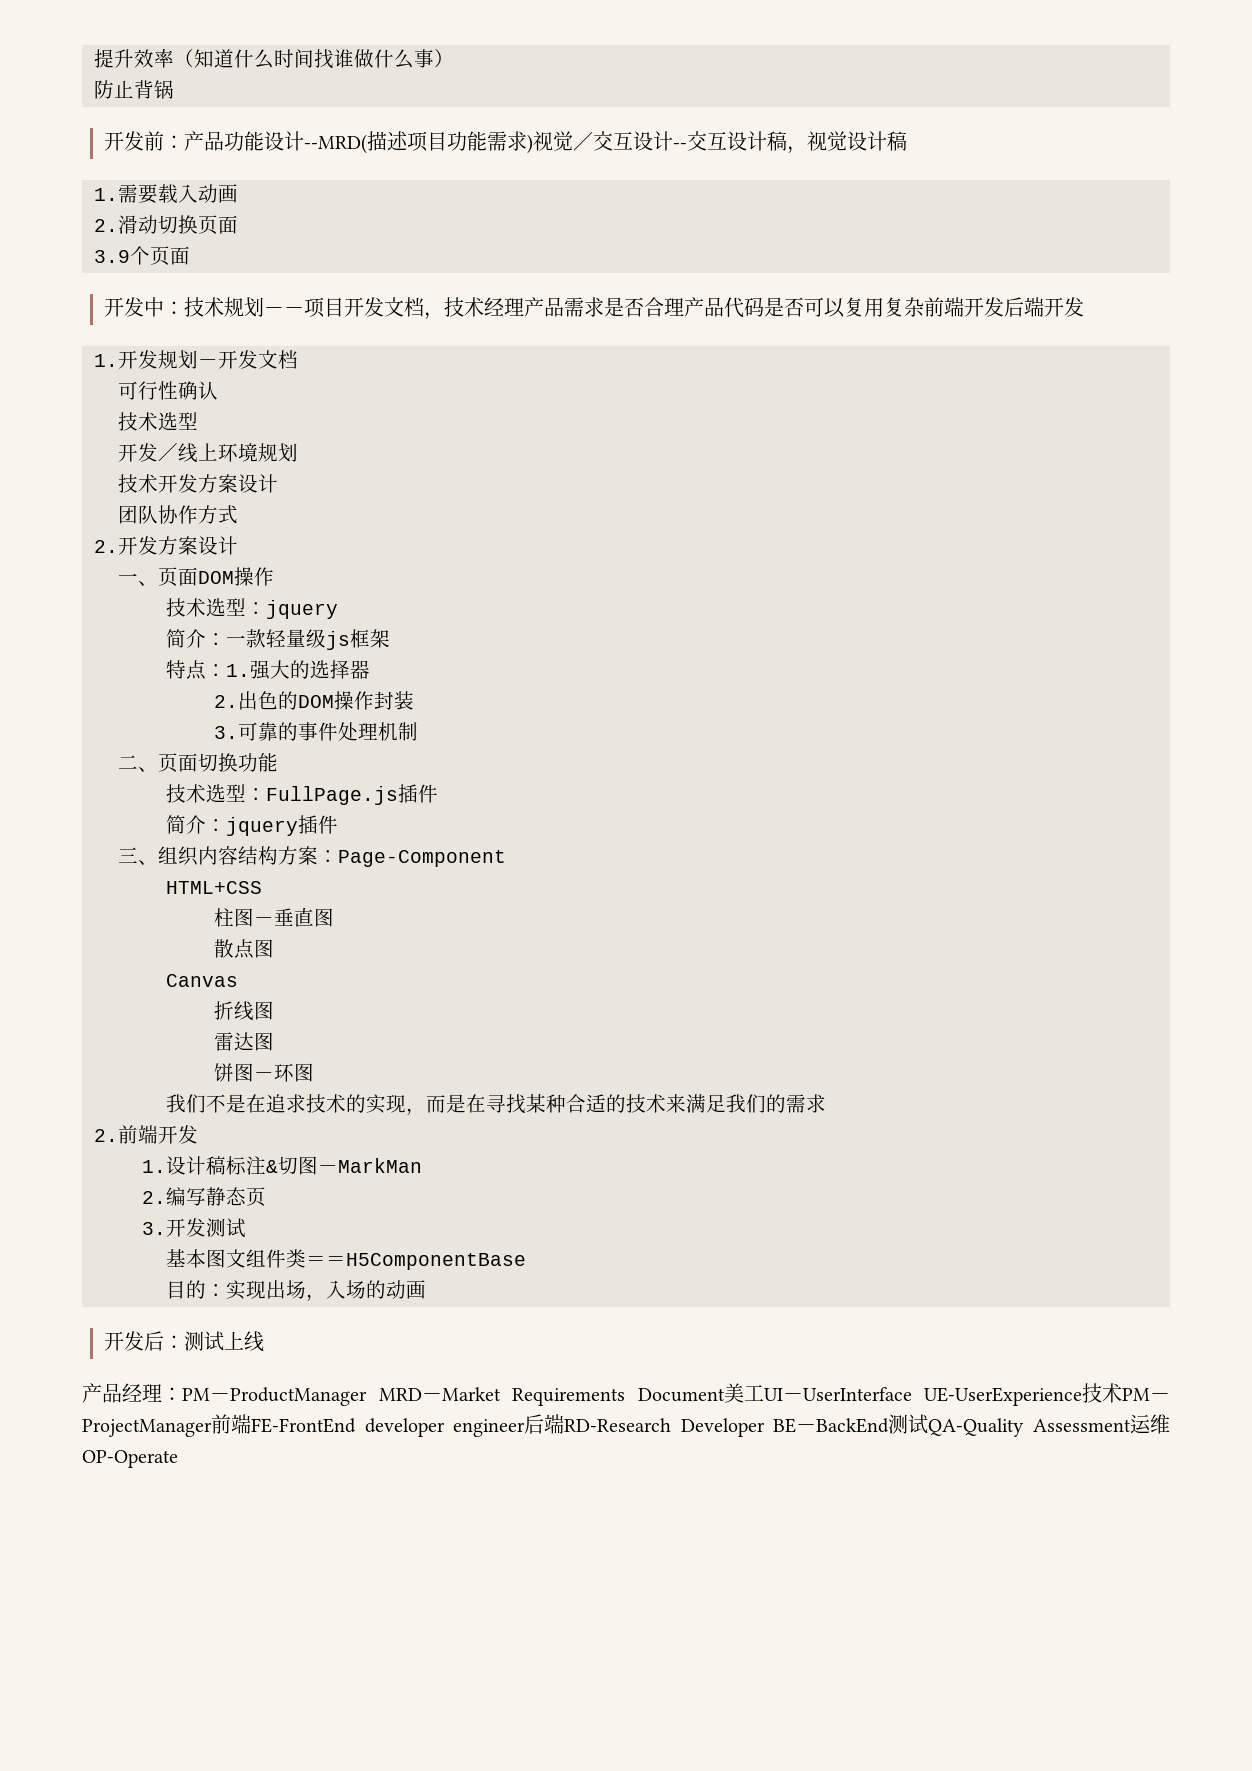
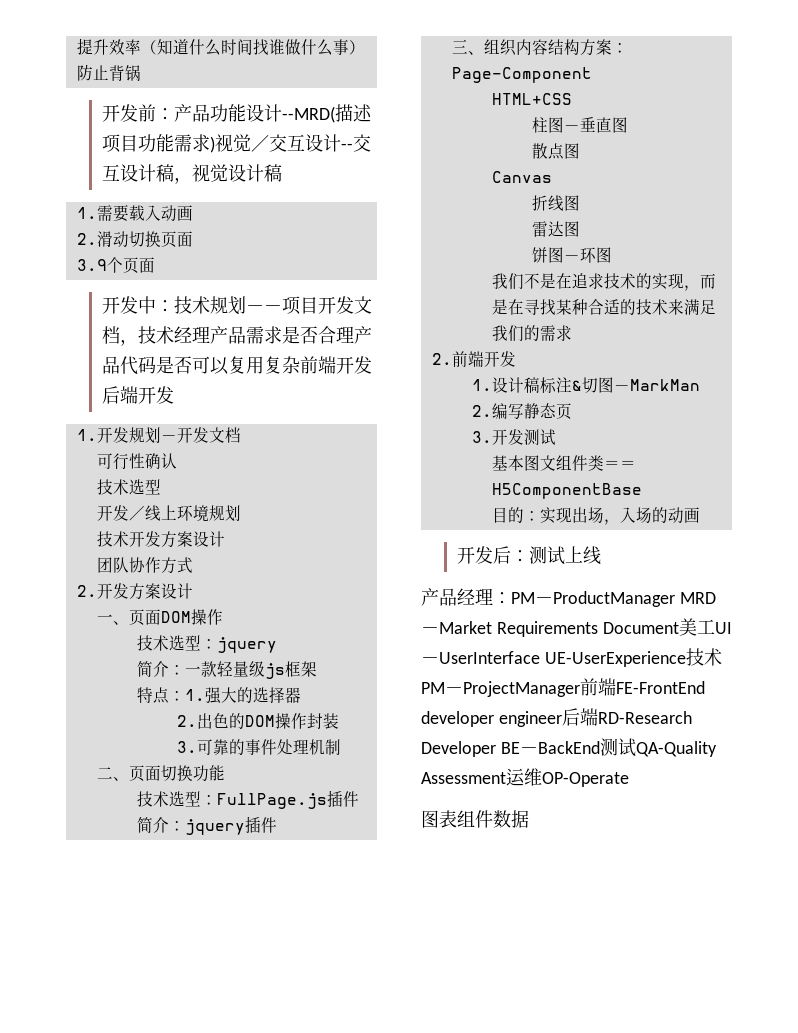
(178, 1459) none -> [421,810,529,828] // 图表组件数据

